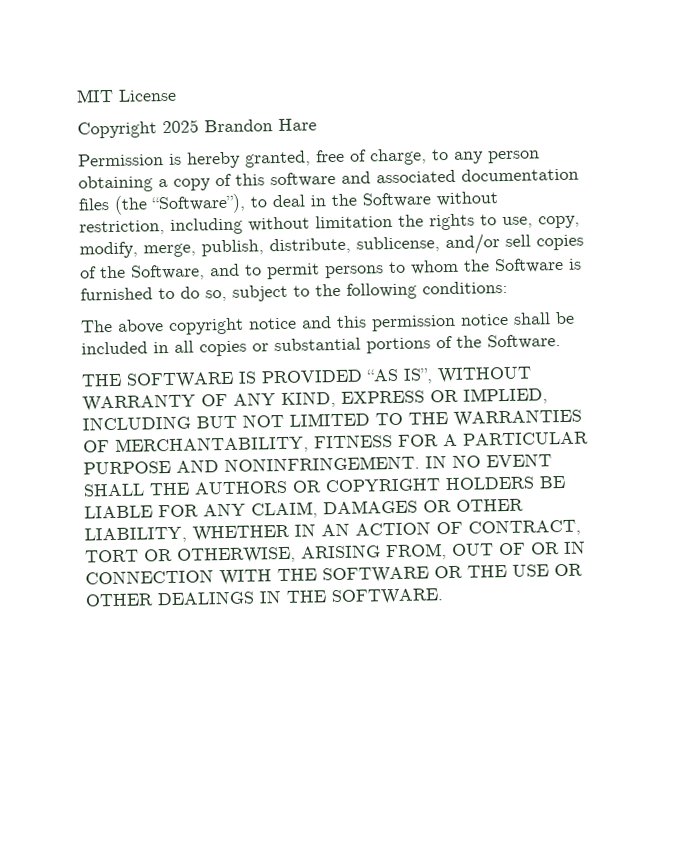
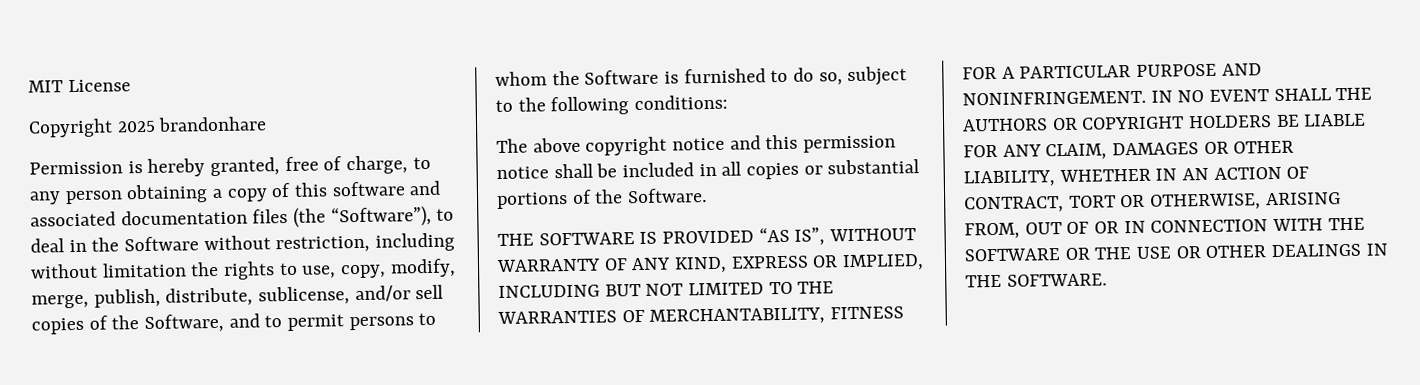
[204,118,317,133] Brandon Hare -> [158,116,268,132] brandonhare

